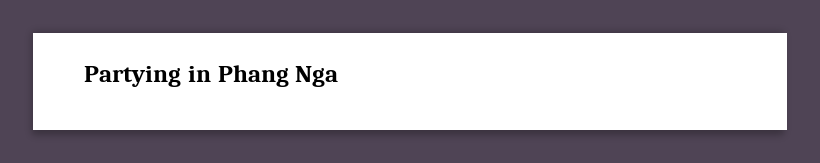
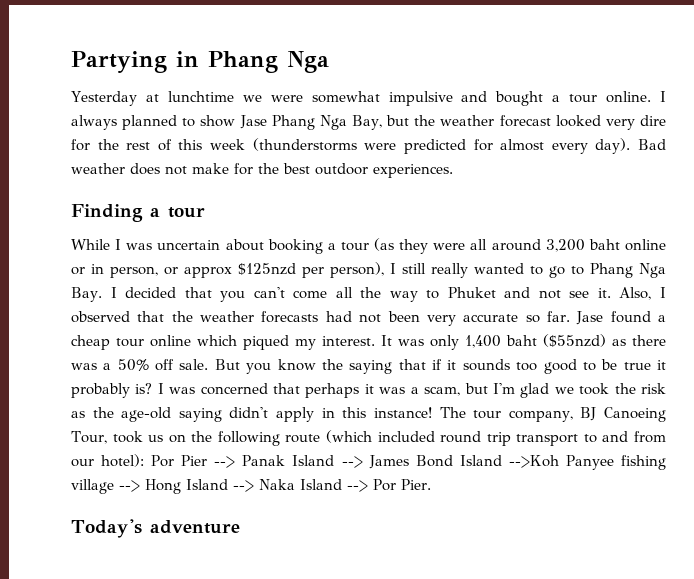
(339, 76) none -> [71,91,666,106] [71,115,666,130] [71,138,667,154] [71,163,453,178] [71,204,205,222] [71,238,666,254] [71,262,666,278] [71,287,666,302] [71,311,667,326] [71,334,666,350] [71,359,666,374] [71,383,667,398] [71,407,667,422] [71,430,666,446] [71,454,667,470] [71,479,431,494] [71,519,240,538] // Yesterday at lunchtime we were somewhat impulsive and bought a tour online. I always planned to show Jase Phang Nga Bay, but the weather forecast looked very dire for the rest of this week (thunderstorms were predicted for almost every day). Bad weather does not make for the best outdoor experiences. // Finding a tour // While I was uncertain about booking a tour (as they were all around 3,200 baht online or in person, or approx $125nzd per person), I still really wanted to go to Phang Nga Bay. I decided that you can't come all the way to Phuket and not see it. Also, I observed that the weather forecasts had not been very accurate so far. Jase found a cheap tour online which piqued my interest. It was only 1,400 baht ($55nzd) as there was a 50% off sale. But you know the saying that if it sounds too good to be true it probably is? I was concerned that perhaps it was a scam, but I'm glad we took the risk as the age-old saying didn't apply in this instance! The tour company, BJ Canoeing Tour, took us on the following route (which included round trip transport to and from our hotel): Por Pier --> Panak Island --> James Bond Island -->Koh Panyee fishing village --> Hong Island --> Naka Island --> Por Pier. // Today's adventure

